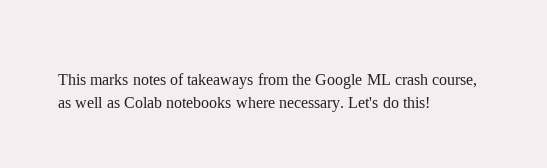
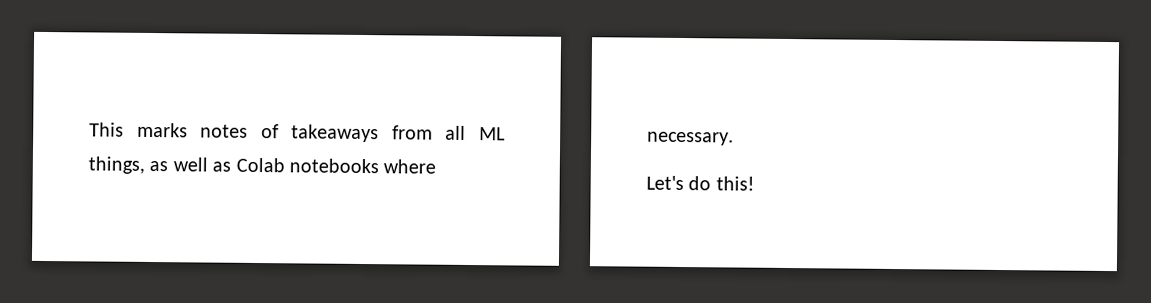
[291,74,478,89] the Google ML crash course, -> [445,125,506,141] [88,156,145,174] all ML things,
(344, 106) none -> (734, 138) //

